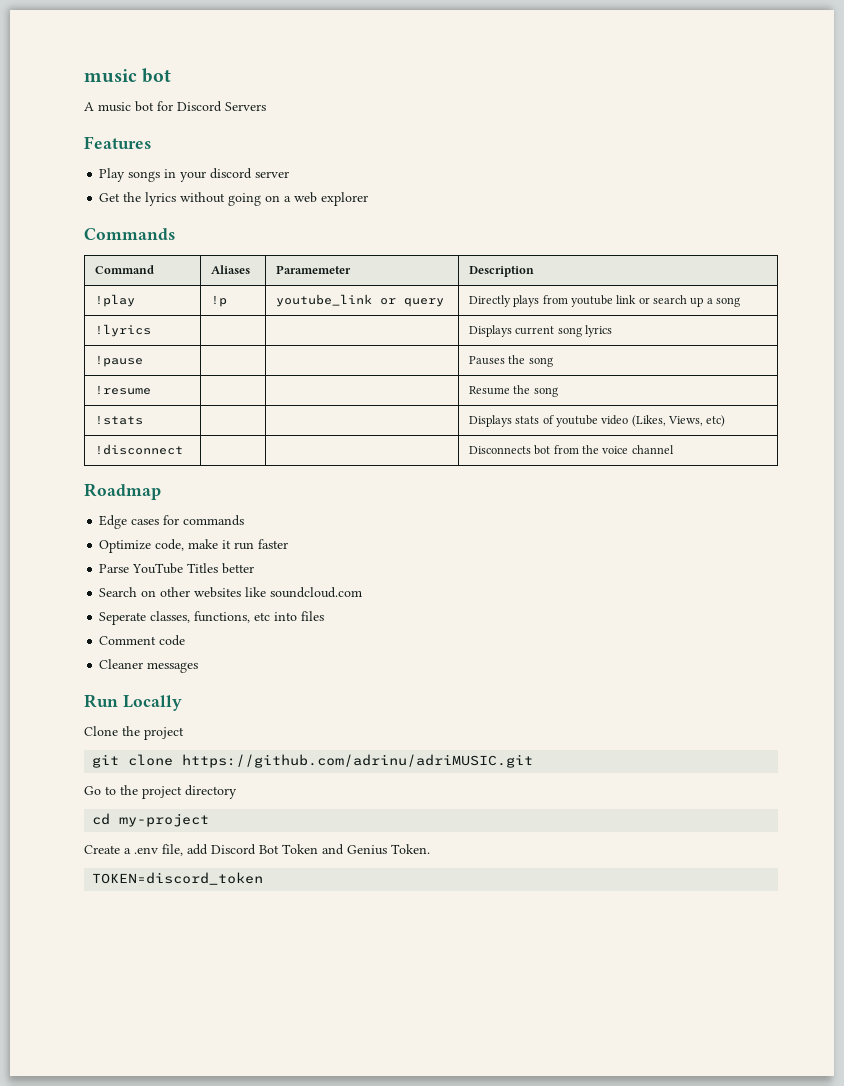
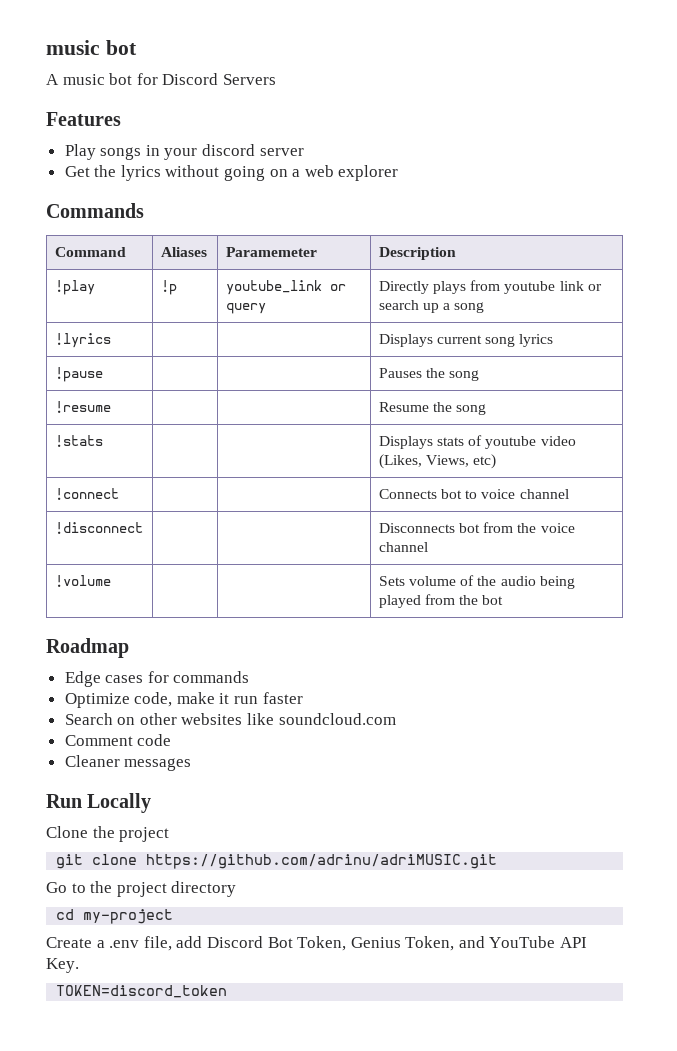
(726, 421) none -> [54,488,119,500] [378,489,569,499] // !connect | | | Connects bot to voice channel
(674, 449) none -> [54,575,111,587] [378,575,575,589] [378,594,504,608] // !volume | | | Sets volume of the audio being played from the bot
[99,563,255,574] // Parse YouTube Titles better -> (303, 698) none
[99,611,325,625] // Seperate classes, functions, etc into files -> (396, 719) none
[282,844,430,855] Token and Genius Token. -> [297,936,588,951] [46,958,79,973] Token, Genius Token, and YouTube API Key.

